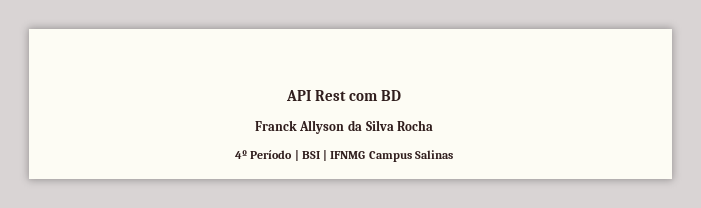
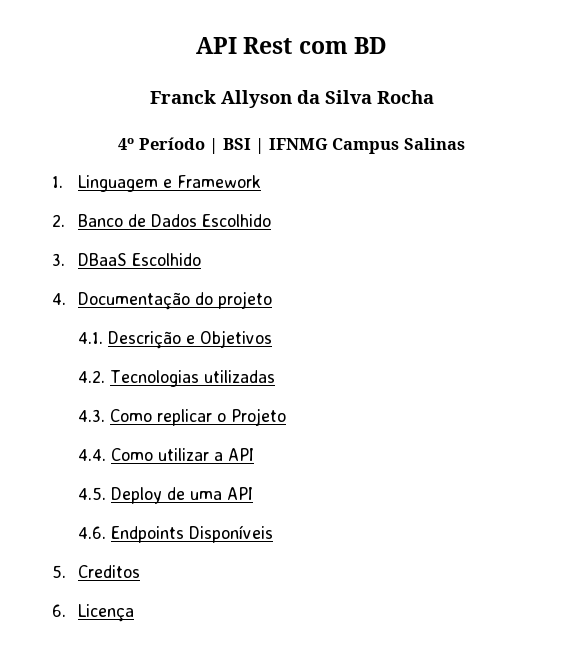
(453, 154) none -> [52,175,262,192] [52,214,272,227] [52,253,202,266] [52,291,273,310] [78,330,273,349] [78,370,276,387] [78,408,287,426] [78,448,255,461] [78,487,254,504] [78,525,274,543] [52,565,141,578] [52,604,135,622] // 1. Linguagem e Framework // 2. Banco de Dados Escolhido // 3. DBaaS Escolhido // 4. Documentação do projeto // 4.1. Descrição e Objetivos // 4.2. Tecnologias utilizadas // 4.3. Como replicar o Projeto // 4.4. Como utilizar a API // 4.5. Deploy de uma API // 4.6. Endpoints Disponíveis // 5. Creditos // 6. Licença

